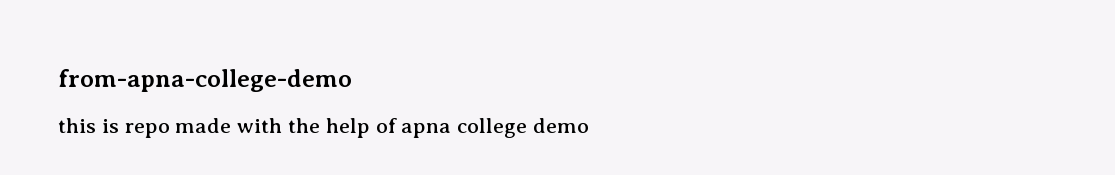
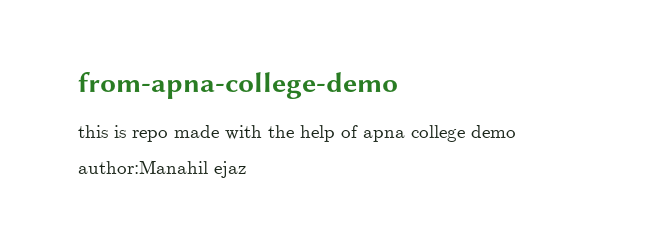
(590, 125) none -> [78,160,246,178] // author:Manahil ejaz

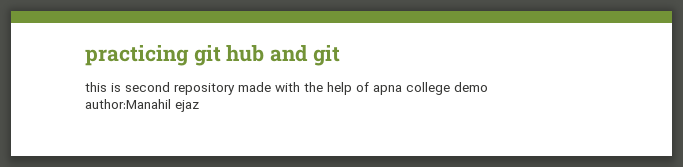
[78,72,398,99] from-apna-college-demo -> [85,45,340,66] practicing git hub and git
[132,130,168,142] repo -> [125,82,235,95] second repository

